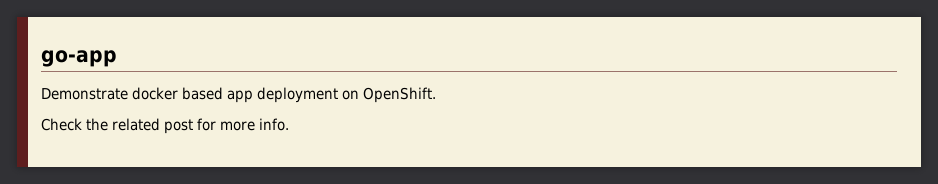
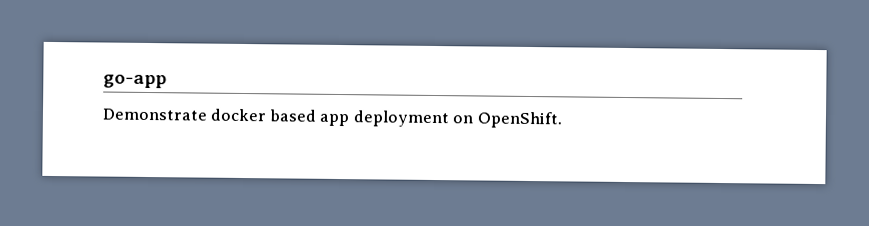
[41,118,289,134] // Check the related post for more info. -> (563, 120) none

